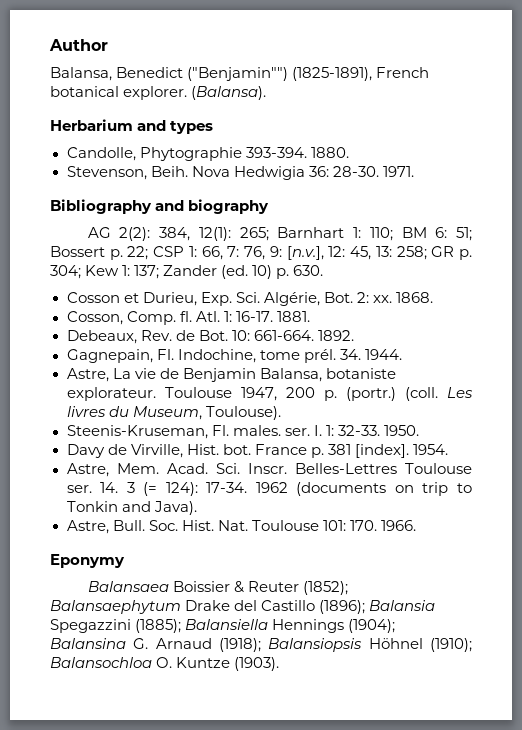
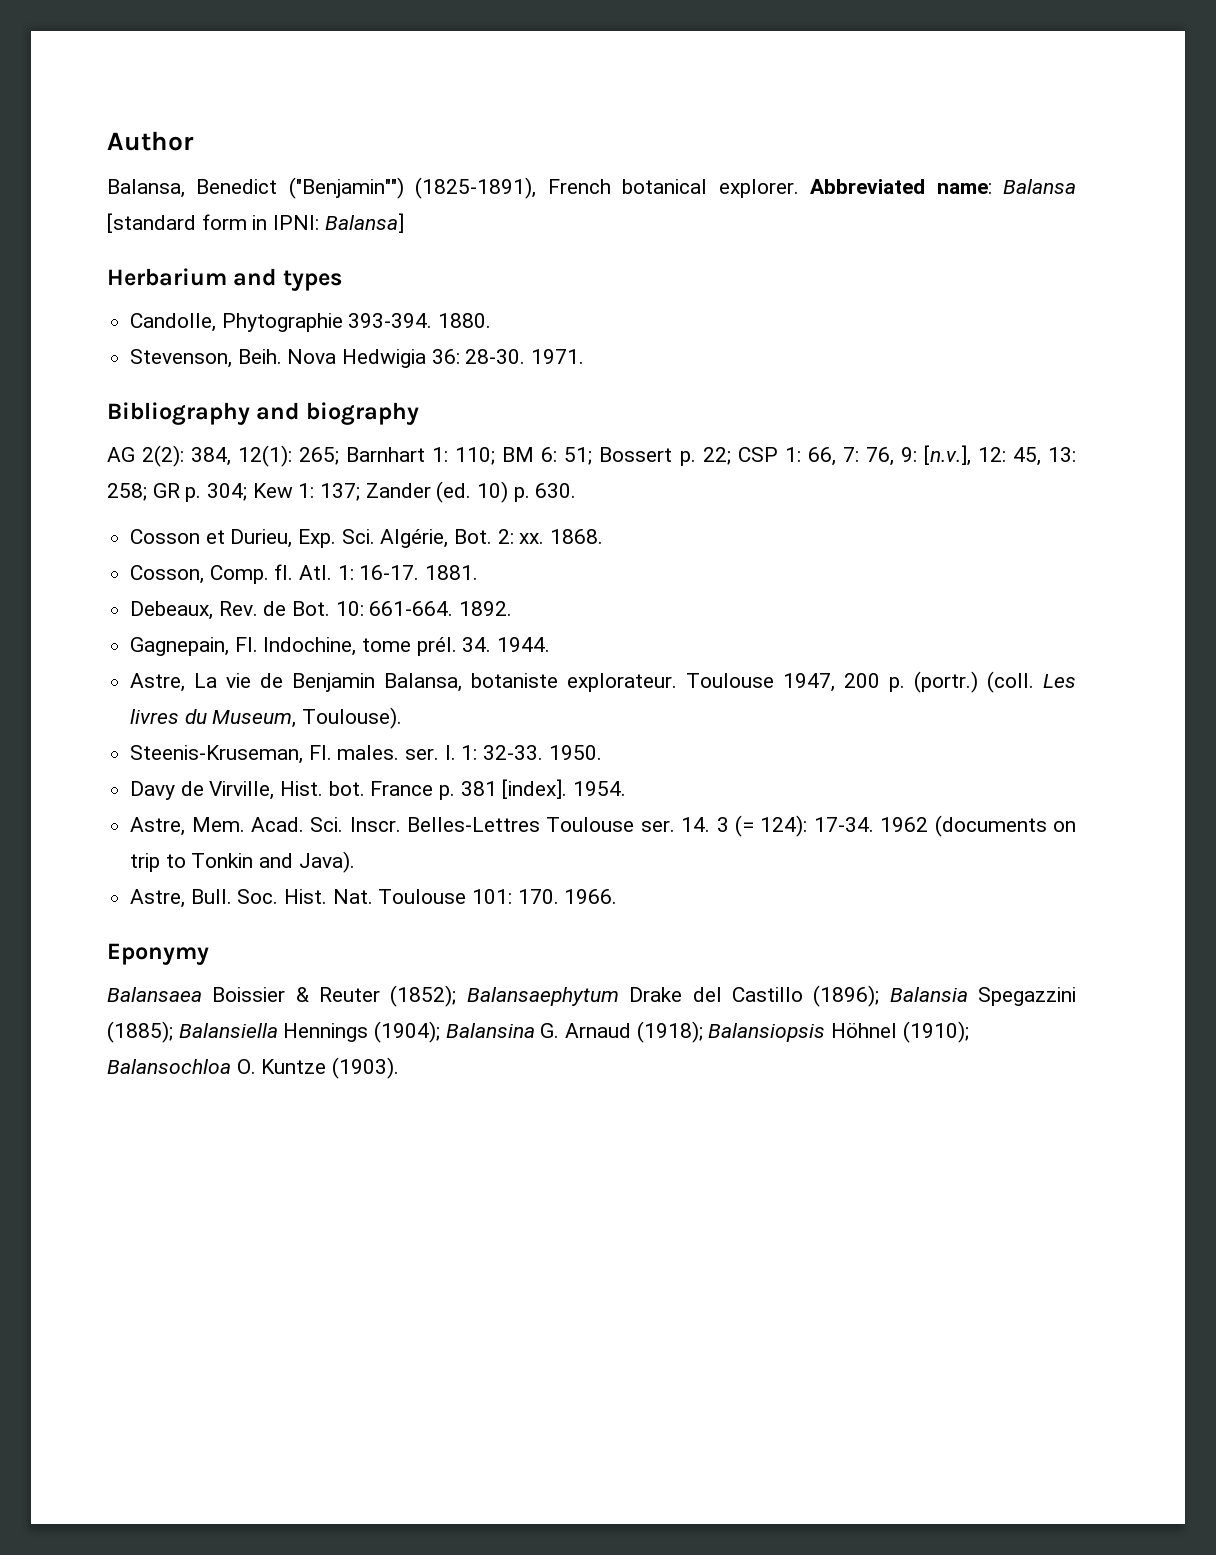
[191,86,267,100] (Balansa). -> [810,179,1076,194] [107,213,404,233] Abbreviated name: Balansa [standard form in IPNI: Balansa]

